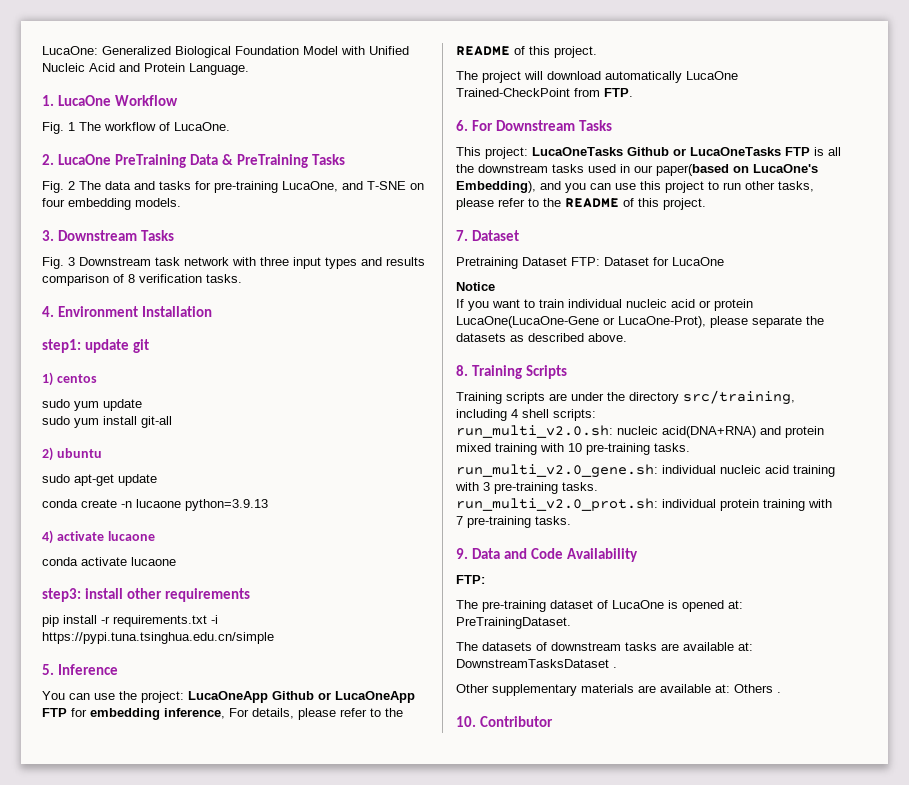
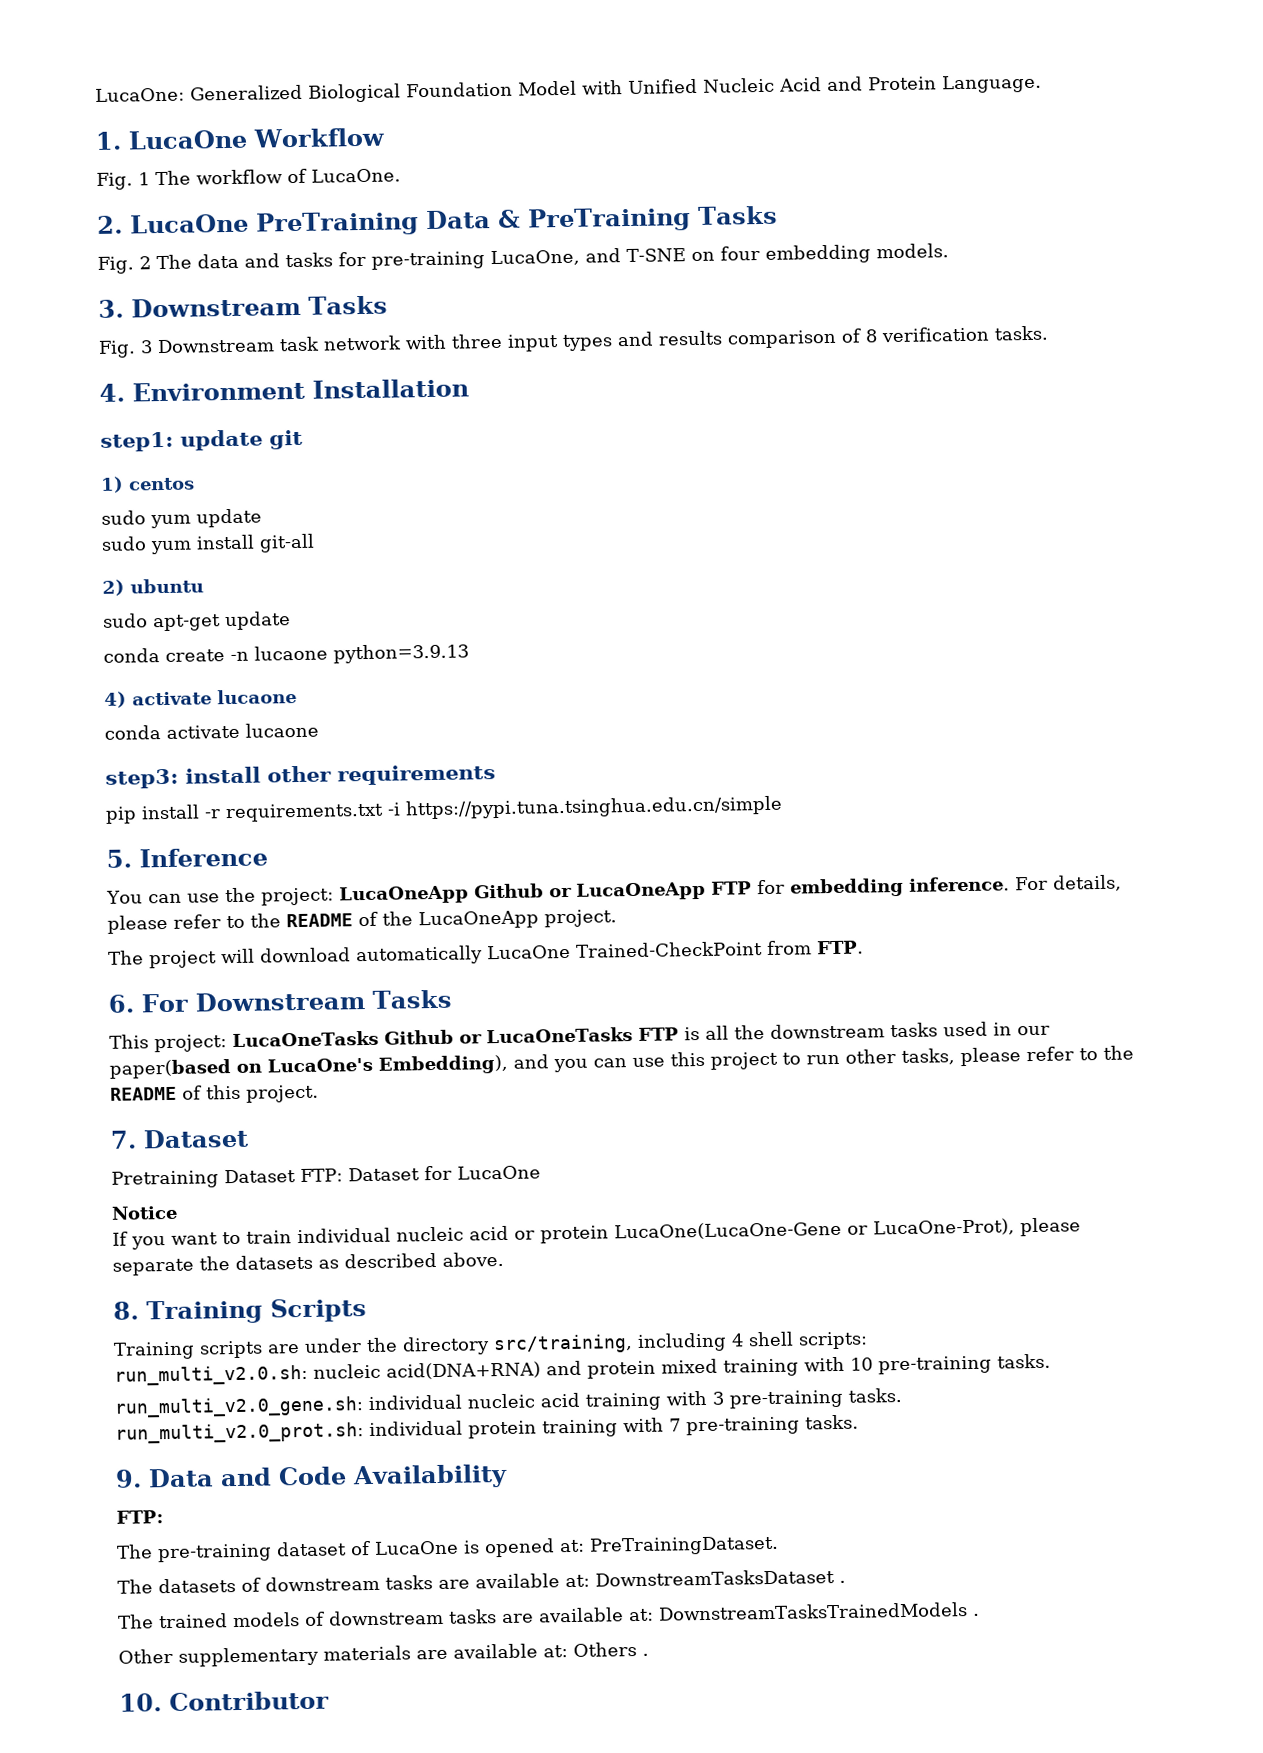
[164,708,225,719] inference, -> [908,876,1010,892] inference.
[529,46,550,55] this -> [382,910,539,930] the LucaOneApp
(617, 667) none -> [118,1602,980,1629] // The trained models of downstream tasks are available at: DownstreamTasksTrainedModels .

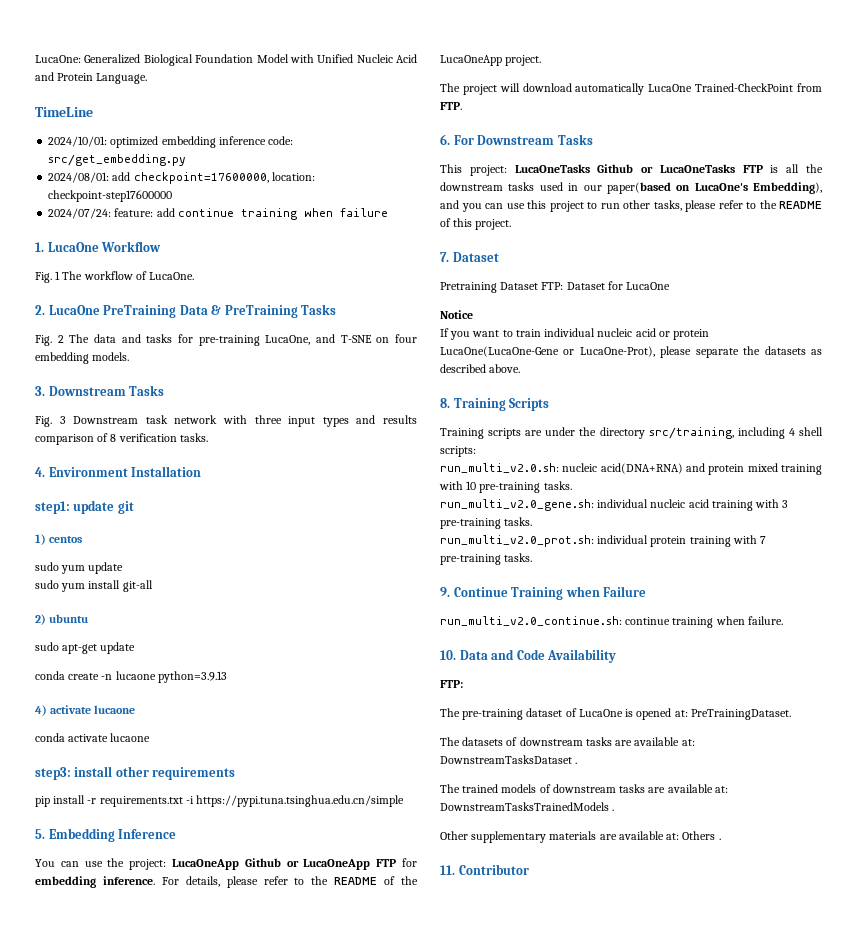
(1042, 84) none -> [35,107,93,117] [48,136,294,148] [48,154,187,166] [48,172,315,184] [48,190,173,202] [48,208,388,220] // TimeLine // 2024/10/01: optimized embedding inference code: src/get_embedding.py // 2024/08/01: add checkpoint=17600000, location: checkpoint-step17600000 // 2024/07/24: feature: add continue training when failure
(132, 858) none -> [48,828,115,842] Embedding
(142, 1478) none -> [453,586,647,600] [440,616,783,628] [440,650,456,660] Continue Training when Failure // run_multi_v2.0_continue.sh: continue training when failure. // 10.
[119,1693,162,1712] 10. -> [440,865,455,875] 11.

